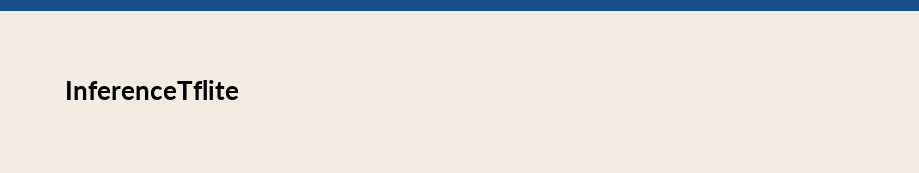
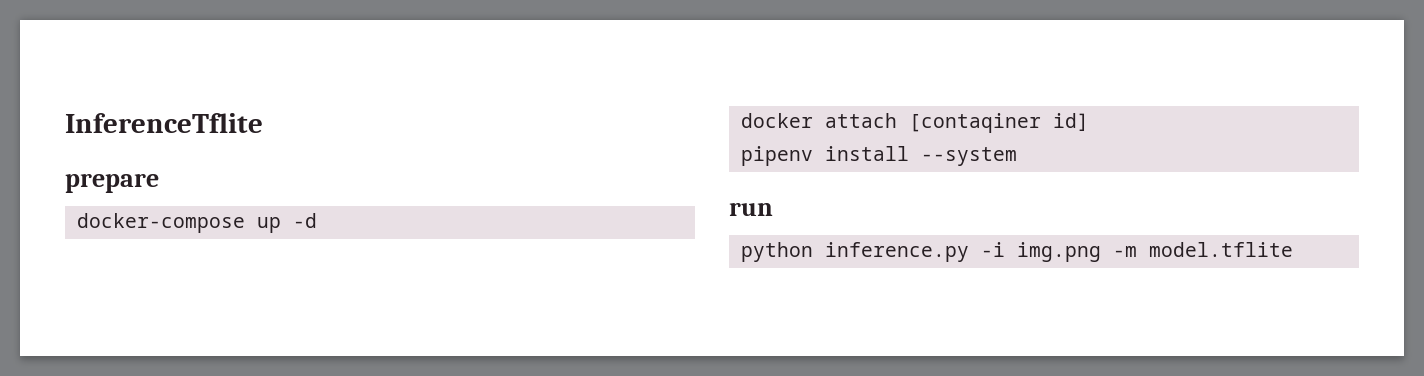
(239, 90) none -> [65,173,159,193] [77,213,318,233] [741,113,1090,133] [741,146,1018,166] [729,202,773,216] [741,242,1294,262] // prepare // docker-compose up -d // docker attach [contaqiner id] // pipenv install --system // run // python inference.py -i img.png -m model.tflite

